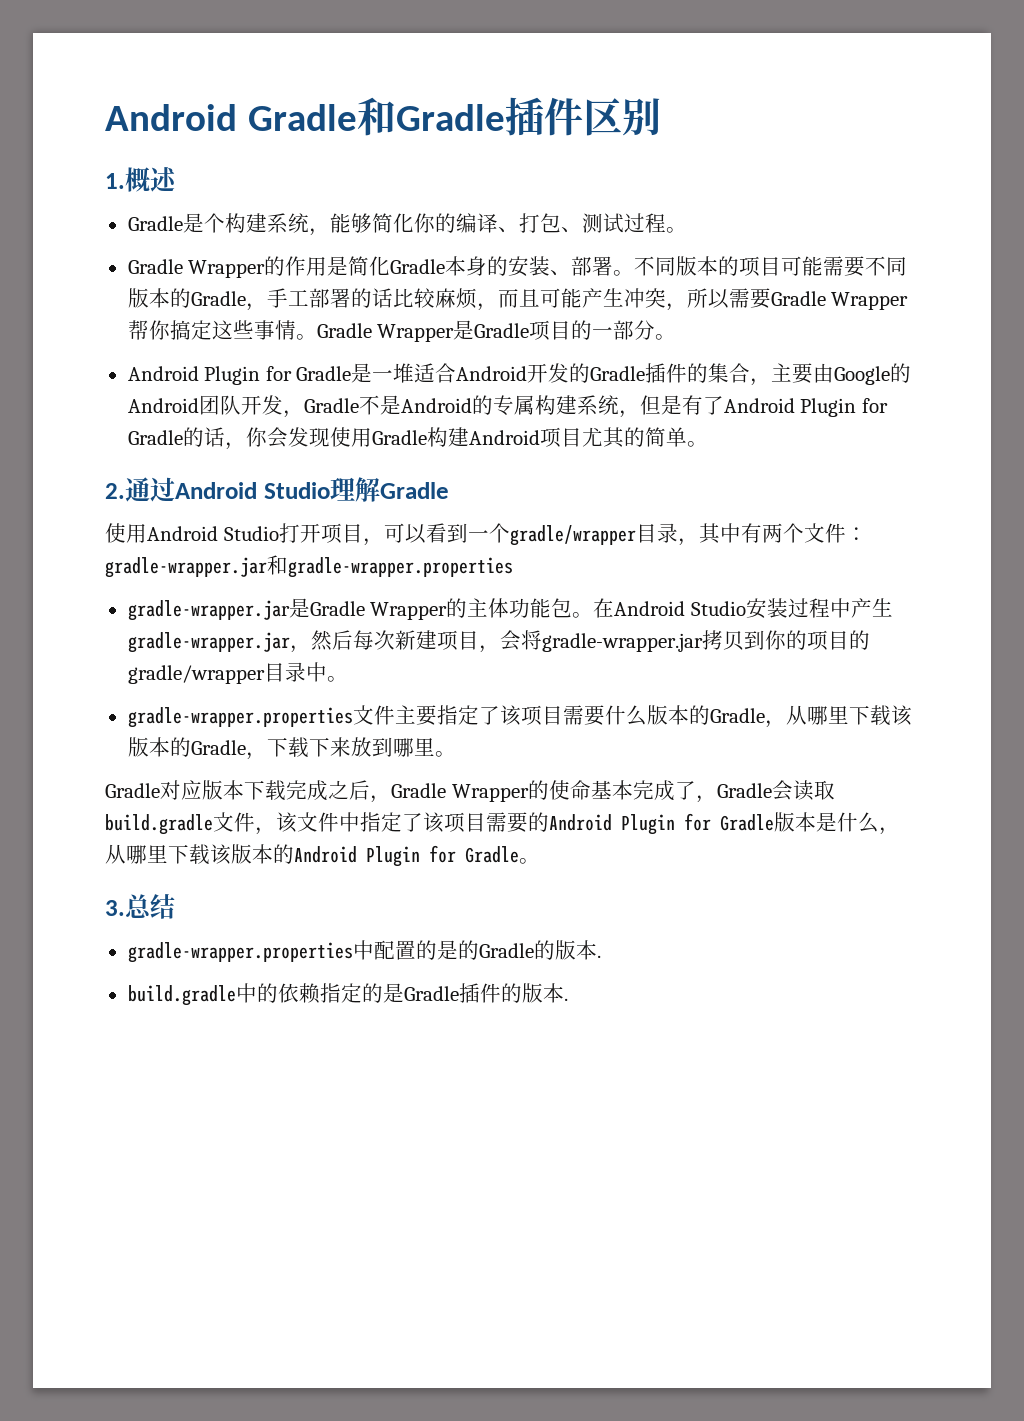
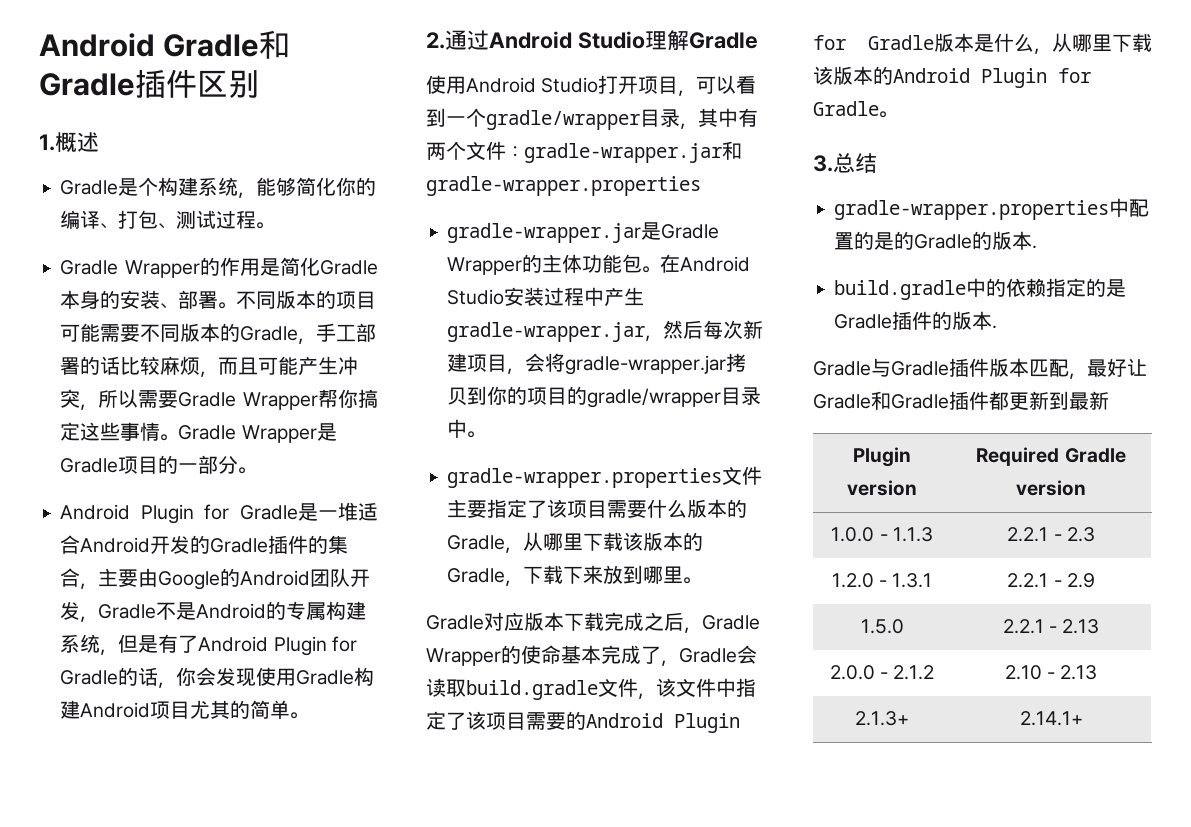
(568, 999) none -> [813,358,1147,379] [813,391,1109,410] [853,447,911,467] [847,480,917,496] [976,447,1126,466] [1016,480,1086,496] [831,527,933,542] [1007,527,1095,542] [831,573,933,588] [1007,573,1095,588] [860,619,904,634] [1002,619,1100,634] [829,665,935,680] [1004,665,1098,680] [855,711,909,726] [1019,711,1083,726] // Gradle与Gradle插件版本匹配，最好让Gradle和Gradle插件都更新到最新 // Plugin version | Required Gradle version // 1.0.0 - 1.1.3 | 2.2.1 - 2.3 // 1.2.0 - 1.3.1 | 2.2.1 - 2.9 // 1.5.0 | 2.2.1 - 2.13 // 2.0.0 - 2.1.2 | 2.10 - 2.13 // 2.1.3+ | 2.14.1+

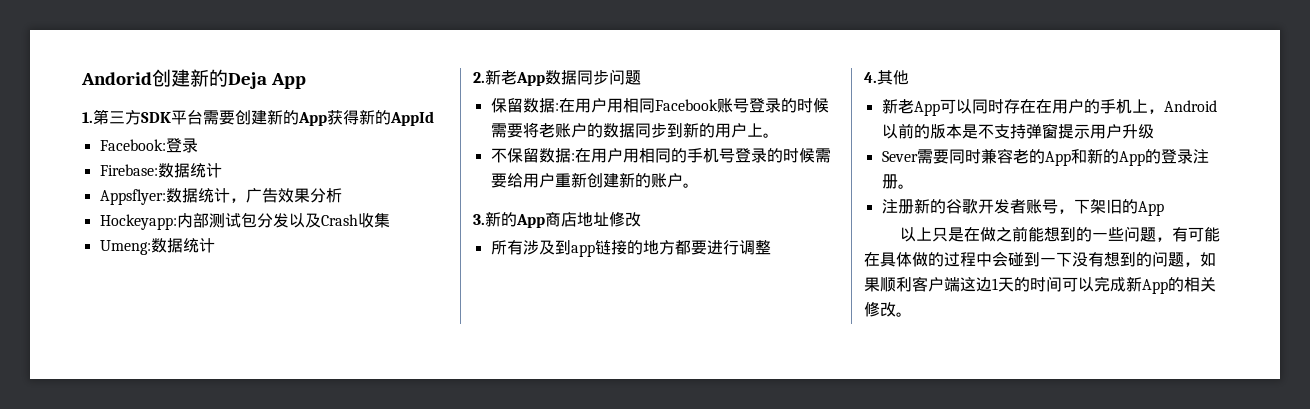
[39,30,291,59] [39,69,259,98] [39,132,99,152] [60,177,377,198] [60,210,275,229] [60,257,378,278] [60,290,377,309] [60,323,377,344] [60,356,359,377] [60,389,378,410] [60,422,337,443] [60,455,257,474] [60,502,378,524] [60,535,349,554] [60,568,371,590] [60,601,367,622] [60,634,357,656] [60,667,375,688] [60,700,309,719] [426,30,758,51] [426,75,757,96] [426,108,758,130] [426,141,742,163] [426,176,701,196] [447,222,720,243] [447,254,751,275] [447,287,645,306] [447,320,764,342] [447,353,747,375] [447,386,762,408] [447,419,486,438] [447,466,763,488] [447,499,748,518] [447,532,704,553] [447,565,702,586] [426,612,760,633] [426,645,757,666] [426,678,756,700] [426,711,740,733] [813,33,1152,54] [813,66,1091,88] [813,101,897,118] [813,153,877,173] [834,198,1150,220] [834,231,1038,250] [834,278,1127,300] [834,311,998,330] [813,358,1147,379] [813,391,1109,410] [853,447,911,467] [847,480,917,496] [976,447,1126,466] [1016,480,1086,496] [831,527,933,542] [1007,527,1095,542] [831,573,933,588] [1007,573,1095,588] [860,619,904,634] [1002,619,1100,634] [829,665,935,680] [1004,665,1098,680] [855,711,909,726] [1019,711,1083,726] Android Gradle和Gradle插件区别 // 1.概述 // Gradle是个构建系统，能够简化你的编译、打包、测试过程。 // Gradle Wrapper的作用是简化Gradle本身的安装、部署。不同版本的项目可能需要不同版本的Gradle，手工部署的话比较麻烦，而且可能产生冲突，所以需要Gradle Wrapper帮你搞定这些事情。Gradle Wrapper是Gradle项目的一部分。 // Android Plugin for Gradle是一堆适合Android开发的Gradle插件的集合，主要由Google的Android团队开发，Gradle不是Android的专属构建系统，但是有了Android Plugin for Gradle的话，你会发现使用Gradle构建Android项目尤其的简单。 // 2.通过Android Studio理解Gradle // 使用Android Studio打开项目，可以看到一个gradle/wrapper目录，其中有两个文件：gradle-wrapper.jar和gradle-wrapper.properties // gradle-wrapper.jar是Gradle Wrapper的主体功能包。在Android Studio安装过程中产生gradle-wrapper.jar，然后每次新建项目，会将gradle-wrapper.jar拷贝到你的项目的gradle/wrapper目录中。 // gradle-wrapper.properties文件主要指定了该项目需要什么版本的Gradle，从哪里下载该版本的Gradle，下载下来放到哪里。 // Gradle对应版本下载完成之后，Gradle Wrapper的使命基本完成了，Gradle会读取build.gradle文件，该文件中指定了该项目需要的Android Plugin for Gradle版本是什么，从哪里下载该版本的Android Plugin for Gradle。 // 3.总结 // gradle-wrapper.properties中配置的是的Gradle的版本. // build.gradle中的依赖指定的是Gradle插件的版本. // Gradle与Gradle插件版本匹配，最好让Gradle和Gradle插件都更新到最新 // Plugin version | Required Gradle version // 1.0.0 - 1.1.3 | 2.2.1 - 2.3 // 1.2.0 - 1.3.1 | 2.2.1 - 2.9 // 1.5.0 | 2.2.1 - 2.13 // 2.0.0 - 2.1.2 | 2.10 - 2.13 // 2.1.3+ | 2.14.1+ -> [81,69,306,89] [82,109,434,126] [99,138,198,153] [99,163,222,178] [99,188,342,205] [99,212,390,230] [99,238,215,255] [473,69,641,86] [490,97,829,113] [490,122,779,138] [490,147,831,163] [490,172,699,188] [473,211,641,228] [490,240,771,257] [864,70,909,85] [881,98,1217,116] [881,123,1154,139] [881,148,1209,166] [881,174,914,189] [881,198,1164,216] [899,226,1220,242] [864,251,1216,267] [864,276,1216,294] [864,301,912,317] Andorid创建新的Deja App // 1.第三方SDK平台需要创建新的App获得新的AppId // Facebook:登录 // Firebase:数据统计 // Appsflyer:数据统计，广告效果分析 // Hockeyapp:内部测试包分发以及Crash收集 // Umeng:数据统计 // 2.新老App数据同步问题 // 保留数据:在用户用相同Facebook账号登录的时候需要将老账户的数据同步到新的用户上。 // 不保留数据:在用户用相同的手机号登录的时候需要给用户重新创建新的账户。 // 3.新的App商店地址修改 // 所有涉及到app链接的地方都要进行调整 // 4.其他 // 新老App可以同时存在在用户的手机上，Android以前的版本是不支持弹窗提示用户升级 // Sever需要同时兼容老的App和新的App的登录注册。 // 注册新的谷歌开发者账号，下架旧的App // 以上只是在做之前能想到的一些问题，有可能在具体做的过程中会碰到一下没有想到的问题，如果顺利客户端这边1天的时间可以完成新App的相关修改。

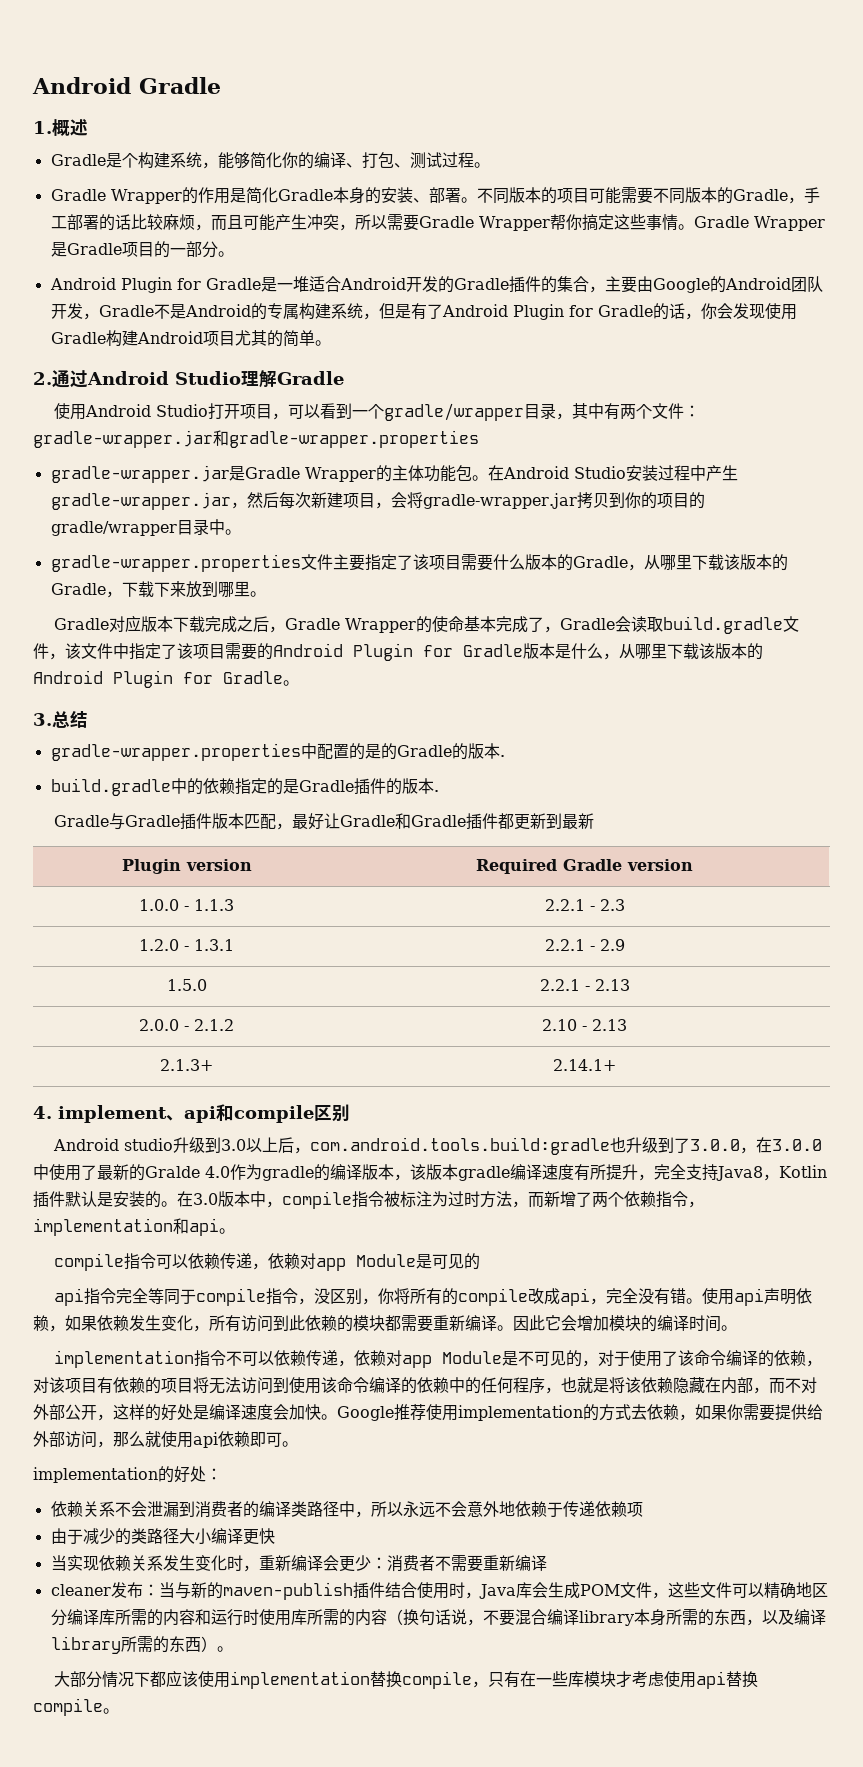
[81,69,306,89] [82,109,434,126] [99,138,198,153] [99,163,222,178] [99,188,342,205] [99,212,390,230] [99,238,215,255] [473,69,641,86] [490,97,829,113] [490,122,779,138] [490,147,831,163] [490,172,699,188] [473,211,641,228] [490,240,771,257] [864,70,909,85] [881,98,1217,116] [881,123,1154,139] [881,148,1209,166] [881,174,914,189] [881,198,1164,216] [899,226,1220,242] [864,251,1216,267] [864,276,1216,294] [864,301,896,317] Andorid创建新的Deja App // 1.第三方SDK平台需要创建新的App获得新的AppId // Facebook:登录 // Firebase:数据统计 // Appsflyer:数据统计，广告效果分析 // Hockeyapp:内部测试包分发以及Crash收集 // Umeng:数据统计 // 2.新老App数据同步问题 // 保留数据:在用户用相同Facebook账号登录的时候需要将老账户的数据同步到新的用户上。 // 不保留数据:在用户用相同的手机号登录的时候需要给用户重新创建新的账户。 // 3.新的App商店地址修改 // 所有涉及到app链接的地方都要进行调整 // 4.其他 // 新老App可以同时存在在用户的手机上，Android以前的版本是不支持弹窗提示用户升级 // Sever需要同时兼容老的App和新的App的登录注册。 // 注册新的谷歌开发者账号，下架旧的App // 以上只是在做之前能想到的一些问题，有可能在具体做的过程中会碰到一下没有想到的问题，如果顺利客户端这边1天的时间可以完成新App的相关修改 -> [32,77,221,94] [33,119,88,136] [50,152,490,169] [50,187,820,204] [50,214,825,231] [50,241,234,258] [49,276,823,293] [50,303,797,320] [50,330,331,347] [33,370,344,388] [54,403,701,421] [33,430,479,448] [50,465,738,483] [50,492,705,510] [50,519,241,536] [50,554,788,572] [50,581,266,598] [54,615,800,634] [33,643,763,661] [33,670,299,688] [33,710,88,728] [50,743,505,761] [50,778,439,796] [54,813,595,830] [121,859,252,874] [476,859,693,874] [139,899,234,911] [544,899,625,911] [139,939,234,951] [544,939,625,951] [166,979,207,991] [539,979,630,991] [139,1019,234,1031] [542,1019,627,1031] [160,1059,213,1071] [553,1059,616,1071] [33,1104,350,1123] [53,1137,823,1155] [33,1164,827,1181] [33,1191,704,1209] [33,1218,235,1236] [54,1253,481,1271] [54,1288,813,1306] [33,1315,737,1332] [54,1350,823,1368] [33,1377,817,1394] [33,1404,823,1421] [33,1431,298,1448] [33,1466,222,1483] [50,1501,643,1518] [50,1528,275,1545] [50,1555,547,1572] [50,1582,828,1600] [50,1609,826,1626] [50,1636,233,1654] [54,1670,759,1689] [33,1698,103,1716] Android Gradle // 1.概述 // Gradle是个构建系统，能够简化你的编译、打包、测试过程。 // Gradle Wrapper的作用是简化Gradle本身的安装、部署。不同版本的项目可能需要不同版本的Gradle，手工部署的话比较麻烦，而且可能产生冲突，所以需要Gradle Wrapper帮你搞定这些事情。Gradle Wrapper是Gradle项目的一部分。 // Android Plugin for Gradle是一堆适合Android开发的Gradle插件的集合，主要由Google的Android团队开发，Gradle不是Android的专属构建系统，但是有了Android Plugin for Gradle的话，你会发现使用Gradle构建Android项目尤其的简单。 // 2.通过Android Studio理解Gradle // 使用Android Studio打开项目，可以看到一个gradle/wrapper目录，其中有两个文件：gradle-wrapper.jar和gradle-wrapper.properties // gradle-wrapper.jar是Gradle Wrapper的主体功能包。在Android Studio安装过程中产生gradle-wrapper.jar，然后每次新建项目，会将gradle-wrapper.jar拷贝到你的项目的gradle/wrapper目录中。 // gradle-wrapper.properties文件主要指定了该项目需要什么版本的Gradle，从哪里下载该版本的Gradle，下载下来放到哪里。 // Gradle对应版本下载完成之后，Gradle Wrapper的使命基本完成了，Gradle会读取build.gradle文件，该文件中指定了该项目需要的Android Plugin for Gradle版本是什么，从哪里下载该版本的Android Plugin for Gradle。 // 3.总结 // gradle-wrapper.properties中配置的是的Gradle的版本. // build.gradle中的依赖指定的是Gradle插件的版本. // Gradle与Gradle插件版本匹配，最好让Gradle和Gradle插件都更新到最新 // Plugin version | Required Gradle version // 1.0.0 - 1.1.3 | 2.2.1 - 2.3 // 1.2.0 - 1.3.1 | 2.2.1 - 2.9 // 1.5.0 | 2.2.1 - 2.13 // 2.0.0 - 2.1.2 | 2.10 - 2.13 // 2.1.3+ | 2.14.1+ // 4. implement、api和compile区别 // Android studio升级到3.0以上后，com.android.tools.build:gradle也升级到了3.0.0，在3.0.0中使用了最新的Gralde 4.0作为gradle的编译版本，该版本gradle编译速度有所提升，完全支持Java8，Kotlin插件默认是安装的。在3.0版本中，compile指令被标注为过时方法，而新增了两个依赖指令，implementation和api。 // compile指令可以依赖传递，依赖对app Module是可见的 // api指令完全等同于compile指令，没区别，你将所有的compile改成api，完全没有错。使用api声明依赖，如果依赖发生变化，所有访问到此依赖的模块都需要重新编译。因此它会增加模块的编译时间。 // implementation指令不可以依赖传递，依赖对app Module是不可见的，对于使用了该命令编译的依赖，对该项目有依赖的项目将无法访问到使用该命令编译的依赖中的任何程序，也就是将该依赖隐藏在内部，而不对外部公开，这样的好处是编译速度会加快。Google推荐使用implementation的方式去依赖，如果你需要提供给外部访问，那么就使用api依赖即可。 // implementation的好处： // 依赖关系不会泄漏到消费者的编译类路径中，所以永远不会意外地依赖于传递依赖项 // 由于减少的类路径大小编译更快 // 当实现依赖关系发生变化时，重新编译会更少：消费者不需要重新编译 // cleaner发布：当与新的maven-publish插件结合使用时，Java库会生成POM文件，这些文件可以精确地区分编译库所需的内容和运行时使用库所需的内容（换句话说，不要混合编译library本身所需的东西，以及编译library所需的东西）。 // 大部分情况下都应该使用implementation替换compile，只有在一些库模块才考虑使用api替换compile

